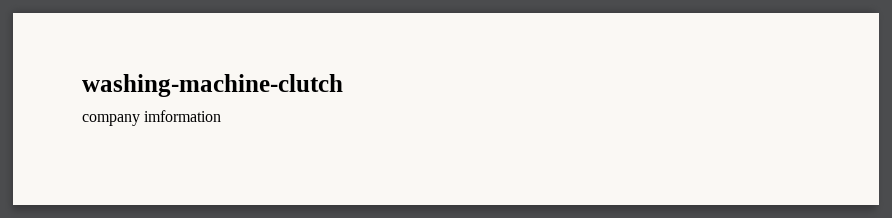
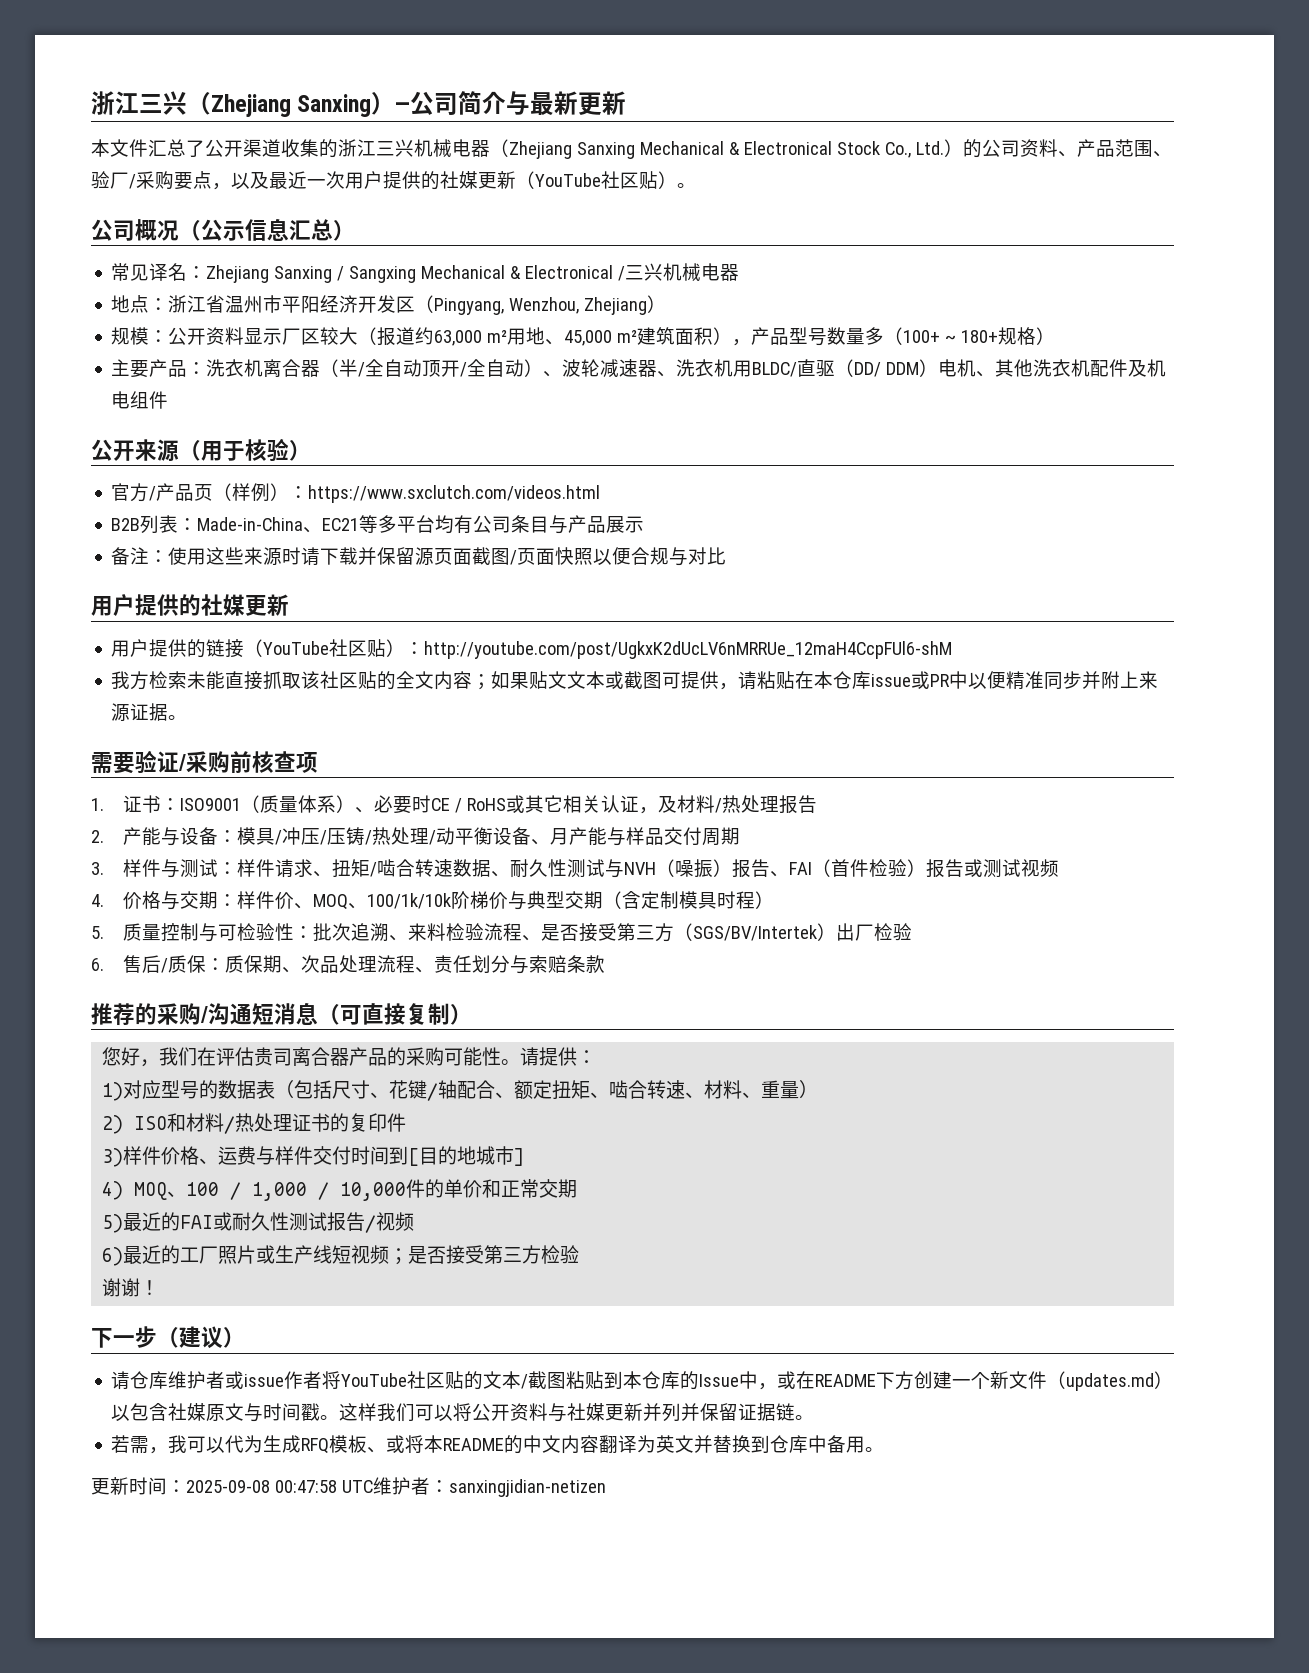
[82,74,343,97] [82,110,222,126] washing-machine-clutch // company imformation -> [91,91,627,117] [91,139,1172,159] [91,171,696,190] [91,218,355,241] [111,263,740,283] [111,295,667,315] [111,327,1056,346] [111,359,1167,378] [111,391,169,409] [91,438,311,462] [111,483,601,503] [111,515,645,534] [111,547,727,566] [91,594,289,616] [111,639,953,659] [111,671,1159,690] [111,703,188,722] [91,750,318,774] [91,795,818,814] [91,827,741,846] [91,859,1060,878] [91,891,775,910] [91,923,913,942] [91,955,606,974] [91,1002,472,1026] [102,1047,597,1067] [102,1080,819,1101] [102,1113,407,1134] [102,1146,525,1167] [102,1179,578,1201] [102,1212,415,1233] [102,1245,580,1266] [102,1278,160,1297] [91,1326,245,1349] [111,1371,1174,1391] [111,1403,815,1422] [111,1435,885,1454] [91,1477,606,1497] 浙江三兴（Zhejiang Sanxing）—公司简介与最新更新 // 本文件汇总了公开渠道收集的浙江三兴机械电器（Zhejiang Sanxing Mechanical & Electronical Stock Co., Ltd.）的公司资料、产品范围、验厂/采购要点，以及最近一次用户提供的社媒更新（YouTube社区贴）。 // 公司概况（公示信息汇总） // 常见译名：Zhejiang Sanxing / Sangxing Mechanical & Electronical /三兴机械电器 // 地点：浙江省温州市平阳经济开发区（Pingyang, Wenzhou, Zhejiang） // 规模：公开资料显示厂区较大（报道约63,000 m²用地、45,000 m²建筑面积），产品型号数量多（100+ ~ 180+规格） // 主要产品：洗衣机离合器（半/全自动顶开/全自动）、波轮减速器、洗衣机用BLDC/直驱（DD/ DDM）电机、其他洗衣机配件及机电组件 // 公开来源（用于核验） // 官方/产品页（样例）：https://www.sxclutch.com/videos.html // B2B列表：Made-in-China、EC21等多平台均有公司条目与产品展示 // 备注：使用这些来源时请下载并保留源页面截图/页面快照以便合规与对比 // 用户提供的社媒更新 // 用户提供的链接（YouTube社区贴）：http://youtube.com/post/UgkxK2dUcLV6nMRRUe_12maH4CcpFUl6-shM // 我方检索未能直接抓取该社区贴的全文内容；如果贴文文本或截图可提供，请粘贴在本仓库issue或PR中以便精准同步并附上来源证据。 // 需要验证/采购前核查项 // 1.证书：ISO9001（质量体系）、必要时CE / RoHS或其它相关认证，及材料/热处理报告 // 2.产能与设备：模具/冲压/压铸/热处理/动平衡设备、月产能与样品交付周期 // 3.样件与测试：样件请求、扭矩/啮合转速数据、耐久性测试与NVH（噪振）报告、FAI（首件检验）报告或测试视频 // 4.价格与交期：样件价、MOQ、100/1k/10k阶梯价与典型交期（含定制模具时程） // 5.质量控制与可检验性：批次追溯、来料检验流程、是否接受第三方（SGS/BV/Intertek）出厂检验 // 6.售后/质保：质保期、次品处理流程、责任划分与索赔条款 // 推荐的采购/沟通短消息（可直接复制） // 您好，我们在评估贵司离合器产品的采购可能性。请提供： // 1)对应型号的数据表（包括尺寸、花键/轴配合、额定扭矩、啮合转速、材料、重量） // 2) ISO和材料/热处理证书的复印件 // 3)样件价格、运费与样件交付时间到[目的地城市] // 4) MOQ、100 / 1,000 / 10,000件的单价和正常交期 // 5)最近的FAI或耐久性测试报告/视频 // 6)最近的工厂照片或生产线短视频；是否接受第三方检验 // 谢谢！ // 下一步（建议） // 请仓库维护者或issue作者将YouTube社区贴的文本/截图粘贴到本仓库的Issue中，或在README下方创建一个新文件（updates.md）以包含社媒原文与时间戳。这样我们可以将公开资料与社媒更新并列并保留证据链。 // 若需，我可以代为生成RFQ模板、或将本README的中文内容翻译为英文并替换到仓库中备用。 // 更新时间：2025-09-08 00:47:58 UTC维护者：sanxingjidian-netizen

